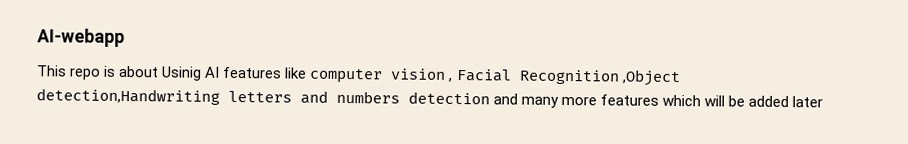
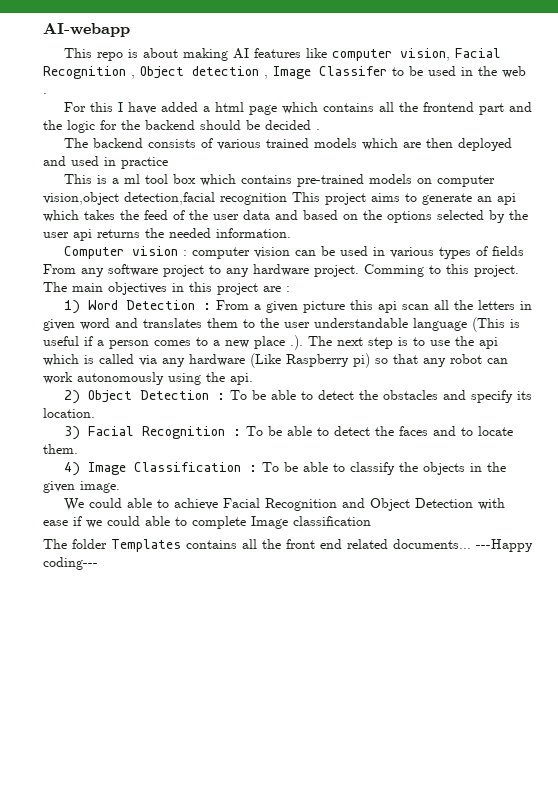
[161,66,203,81] Usinig -> [183,48,229,61] making
[390,68,681,87] [36,88,824,108] vision , Facial Recognition ,Object detection,Handwriting letters and numbers detection and many more features which will be added later -> [400,48,502,61] [43,66,526,79] [43,93,47,94] [64,102,533,115] [43,120,320,133] [64,138,513,151] [43,156,168,169] [64,174,496,187] [43,192,516,205] [43,210,528,223] [43,228,291,241] [64,246,525,259] [43,264,519,277] [43,282,290,295] [64,300,533,314] [43,317,520,332] [43,335,498,350] [43,353,508,368] [43,372,253,385] [64,390,533,404] [43,408,95,418] [64,426,514,440] [43,444,78,454] [64,462,507,476] [43,481,120,493] [64,498,506,511] [43,516,371,529] [43,539,533,552] [43,557,98,570] vision, Facial Recognition , Object detection , Image Classifer to be used in the web . // For this I have added a html page which contains all the frontend part and the logic for the backend should be decided . // The backend consists of various trained models which are then deployed and used in practice // This is a ml tool box which contains pre-trained models on computer vision,object detection,facial recognition This project aims to generate an api which takes the feed of the user data and based on the options selected by the user api returns the needed information. // Computer vision : computer vision can be used in various types of fields From any software project to any hardware project. Comming to this project. The main objectives in this project are : // 1) Word Detection : From a given picture this api scan all the letters in given word and translates them to the user understandable language (This is useful if a person comes to a new place .). The next step is to use the api which is called via any hardware (Like Raspberry pi) so that any robot can work autonomously using the api. // 2) Object Detection : To be able to detect the obstacles and specify its location. // 3) Facial Recognition : To be able to detect the faces and to locate them. // 4) Image Classification : To be able to classify the objects in the given image. // We could able to achieve Facial Recognition and Object Detection with ease if we could able to complete Image classification // The folder Templates contains all the front end related documents... ---Happy coding---

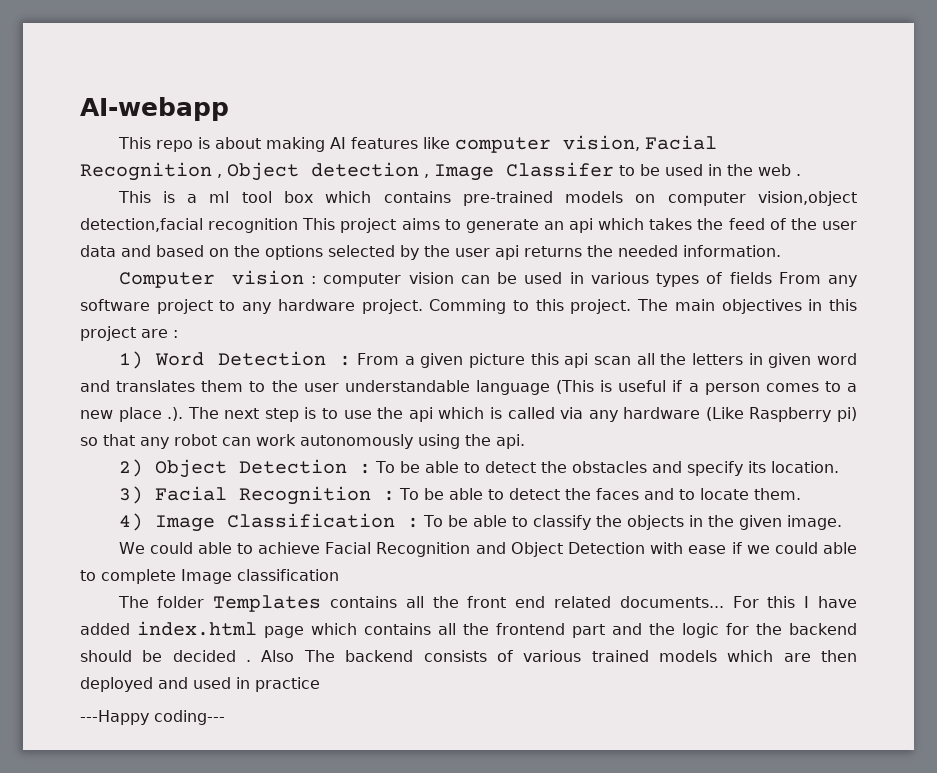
[64,102,533,115] [43,120,320,133] [64,138,513,151] [43,156,168,169] // For this I have added a html page which contains all the frontend part and the logic for the backend should be decided . // The backend consists of various trained models which are then deployed and used in practice -> (801, 175) none
(471, 544) none -> [732,596,858,608] [80,621,857,638] [80,650,857,662] [80,677,320,692] For this I have added index.html page which contains all the frontend part and the logic for the backend should be decided . Also The backend consists of various trained models which are then deployed and used in practice //

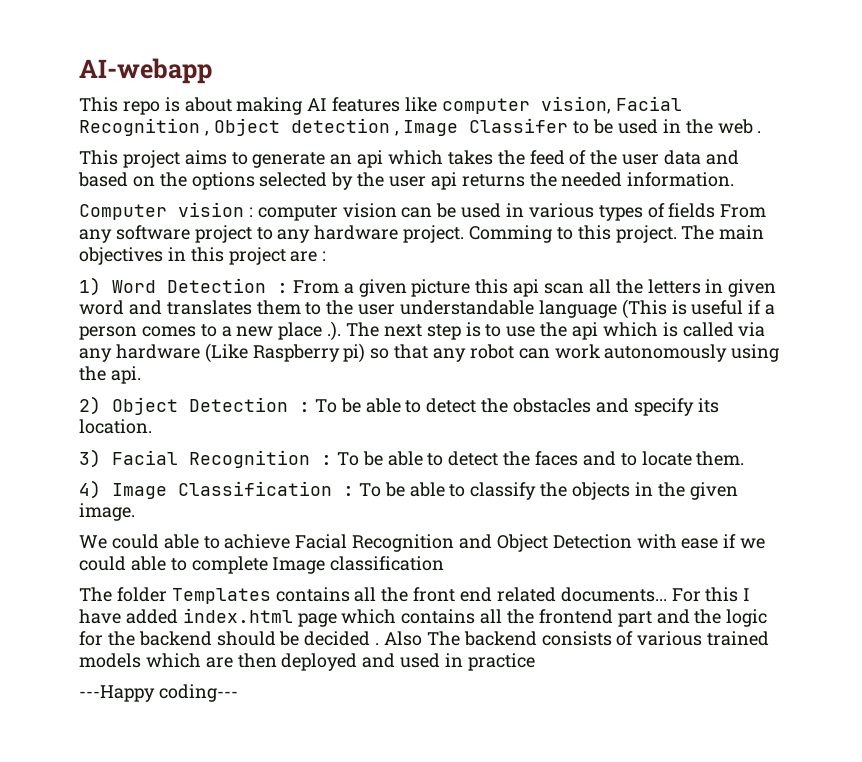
[162,191,858,206] [80,218,336,233] is a ml tool box which contains pre-trained models on computer vision,object detection,facial recognition This -> (118, 157) none

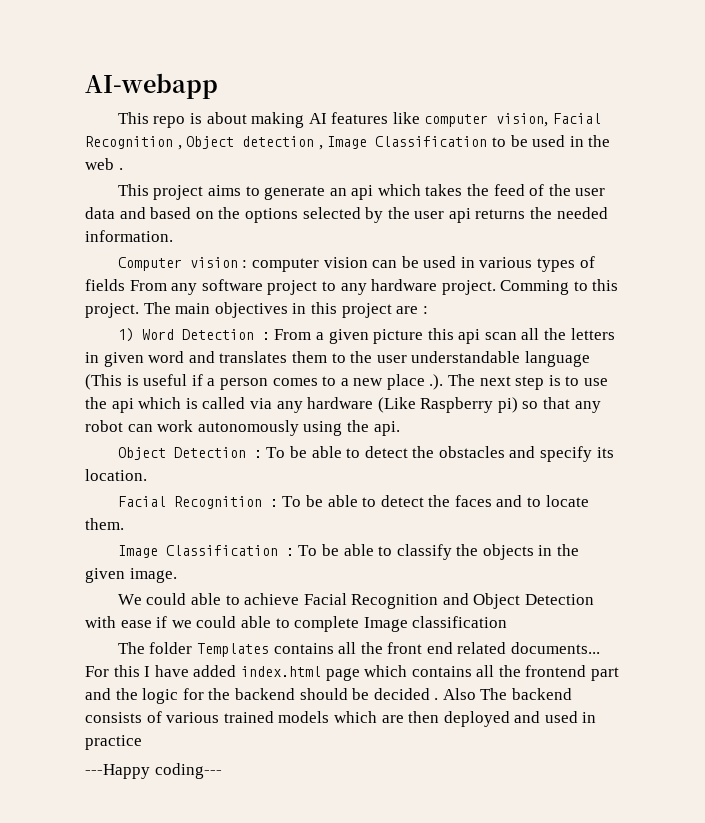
[469,118,569,133] Classifer -> [375,136,488,147] Classification
[79,396,101,415] 2) -> (400, 428) none
[79,449,101,468] 3) -> (147, 475) none
[79,480,101,499] 4) -> (124, 524) none

